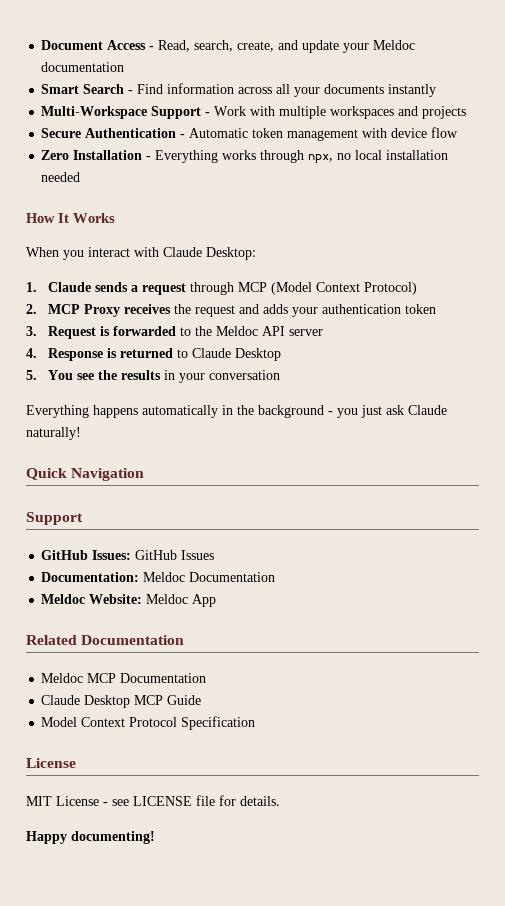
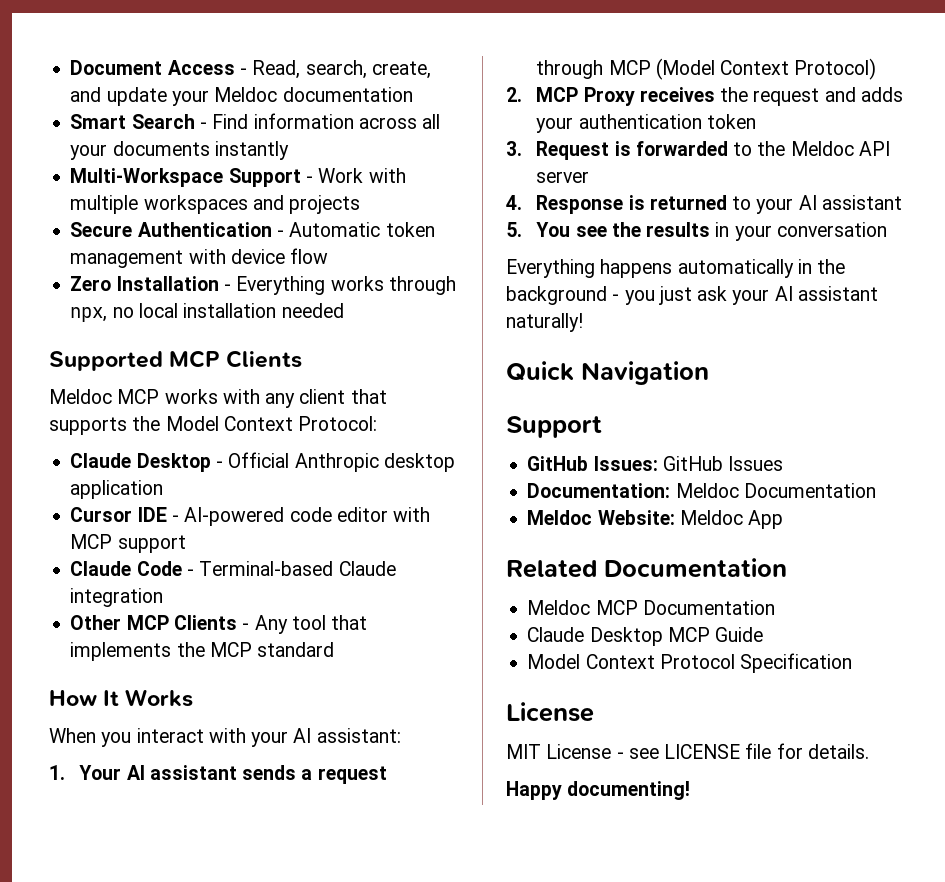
(81, 177) none -> [49,350,303,371] [49,389,387,408] [49,416,378,435] [70,452,455,472] [70,480,164,499] [70,507,431,526] [70,534,186,553] [70,561,396,576] [70,588,164,607] [70,615,368,634] [70,642,335,661] // Supported MCP Clients // Meldoc MCP works with any client that supports the Model Context Protocol: // Claude Desktop - Official Anthropic desktop application // Cursor IDE - AI-powered code editor with MCP support // Claude Code - Terminal-based Claude integration // Other MCP Clients - Any tool that implements the MCP standard
[163,247,256,260] [26,282,91,292] Claude Desktop: // 1. Claude -> [251,728,401,747] [49,765,237,780] your AI assistant: // 1. Your AI assistant
[191,348,281,361] Claude Desktop -> [756,195,902,214] your AI assistant
[408,405,447,415] Claude -> [732,286,878,305] your AI assistant

